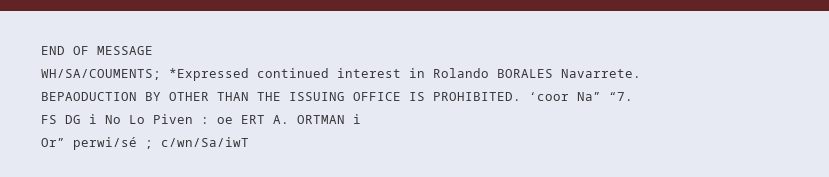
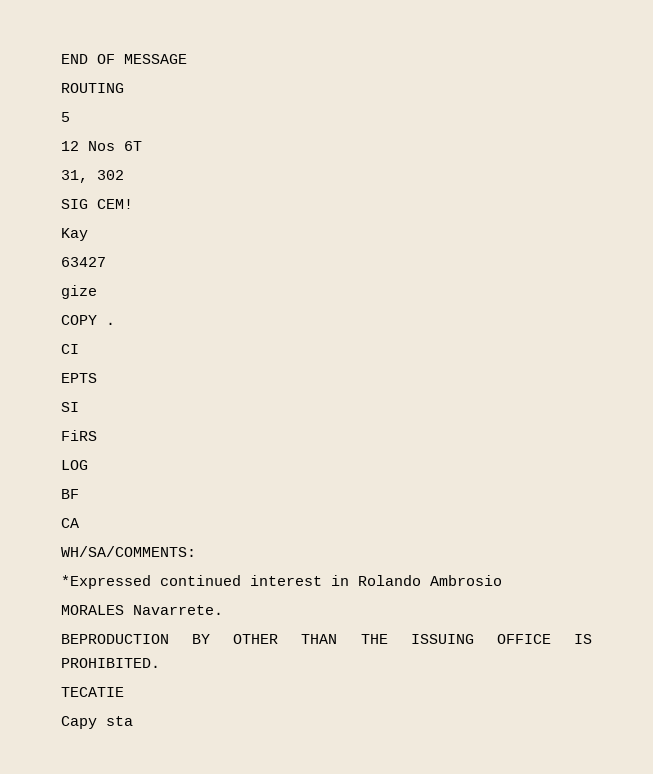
[41,69,161,80] WH/SA/COUMENTS; -> [61,83,124,93] [61,112,70,122] [61,141,142,151] [61,170,124,183] [61,199,133,209] [61,228,88,241] [61,257,106,267] [61,285,97,299] [61,315,115,325] [61,344,79,354] [61,373,97,383] [61,402,79,412] [61,430,97,441] [61,460,88,470] [61,489,79,499] [61,518,79,528] [61,546,196,557] ROUTING // 5 // 12 Nos 6T // 31, 302 // SIG CEM! // Kay // 63427 // gize // COPY . // CI // EPTS // SI // FiRS // LOG // BF // CA // WH/SA/COMMENTS: //
[497,69,553,78] BORALES -> [430,575,502,586] [61,605,124,615] Ambrosio // MORALES
[41,92,137,101] BEPAODUCTION -> [61,634,169,644] BEPRODUCTION
[529,92,633,101] [41,114,361,124] [41,137,249,150] ‘coor Na” “7. // FS DG i No Lo Piven : oe ERT A. ORTMAN i // Or” perwi/sé ; c/wn/Sa/iwT -> [61,687,124,697] [61,716,133,729] // TECATIE // Capy sta

